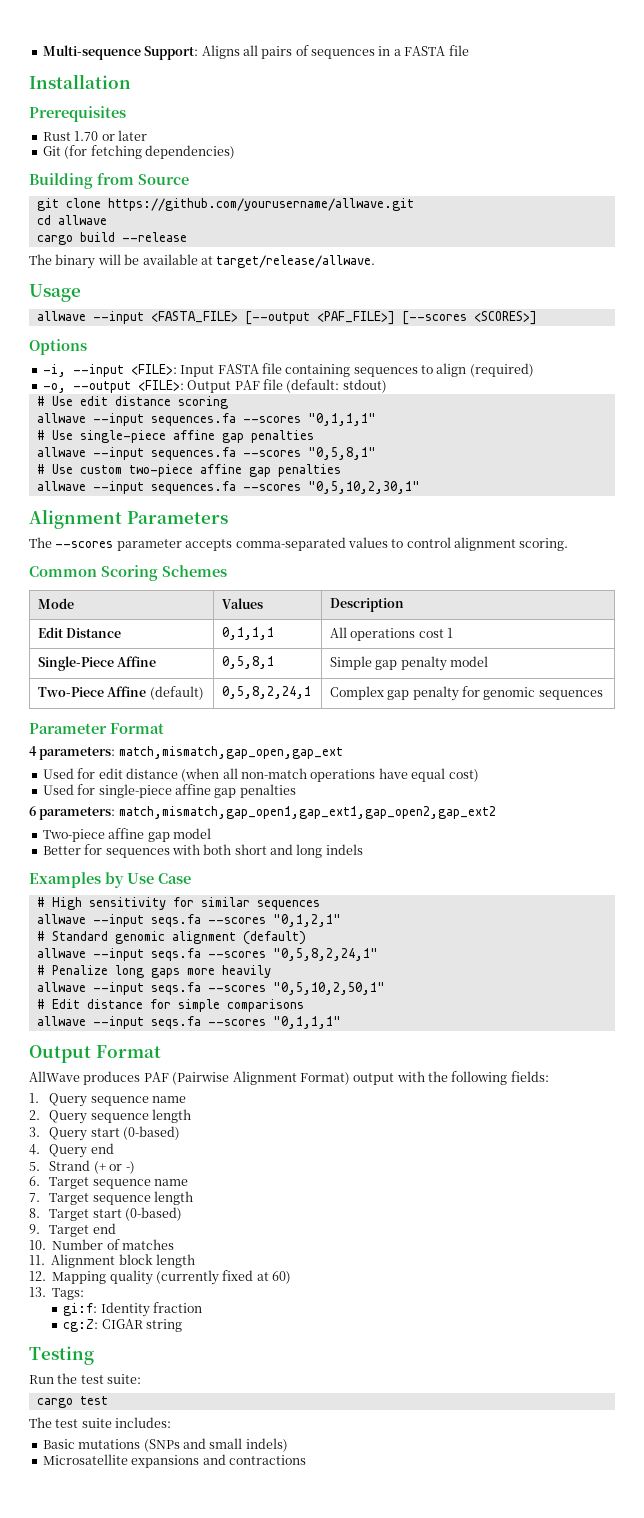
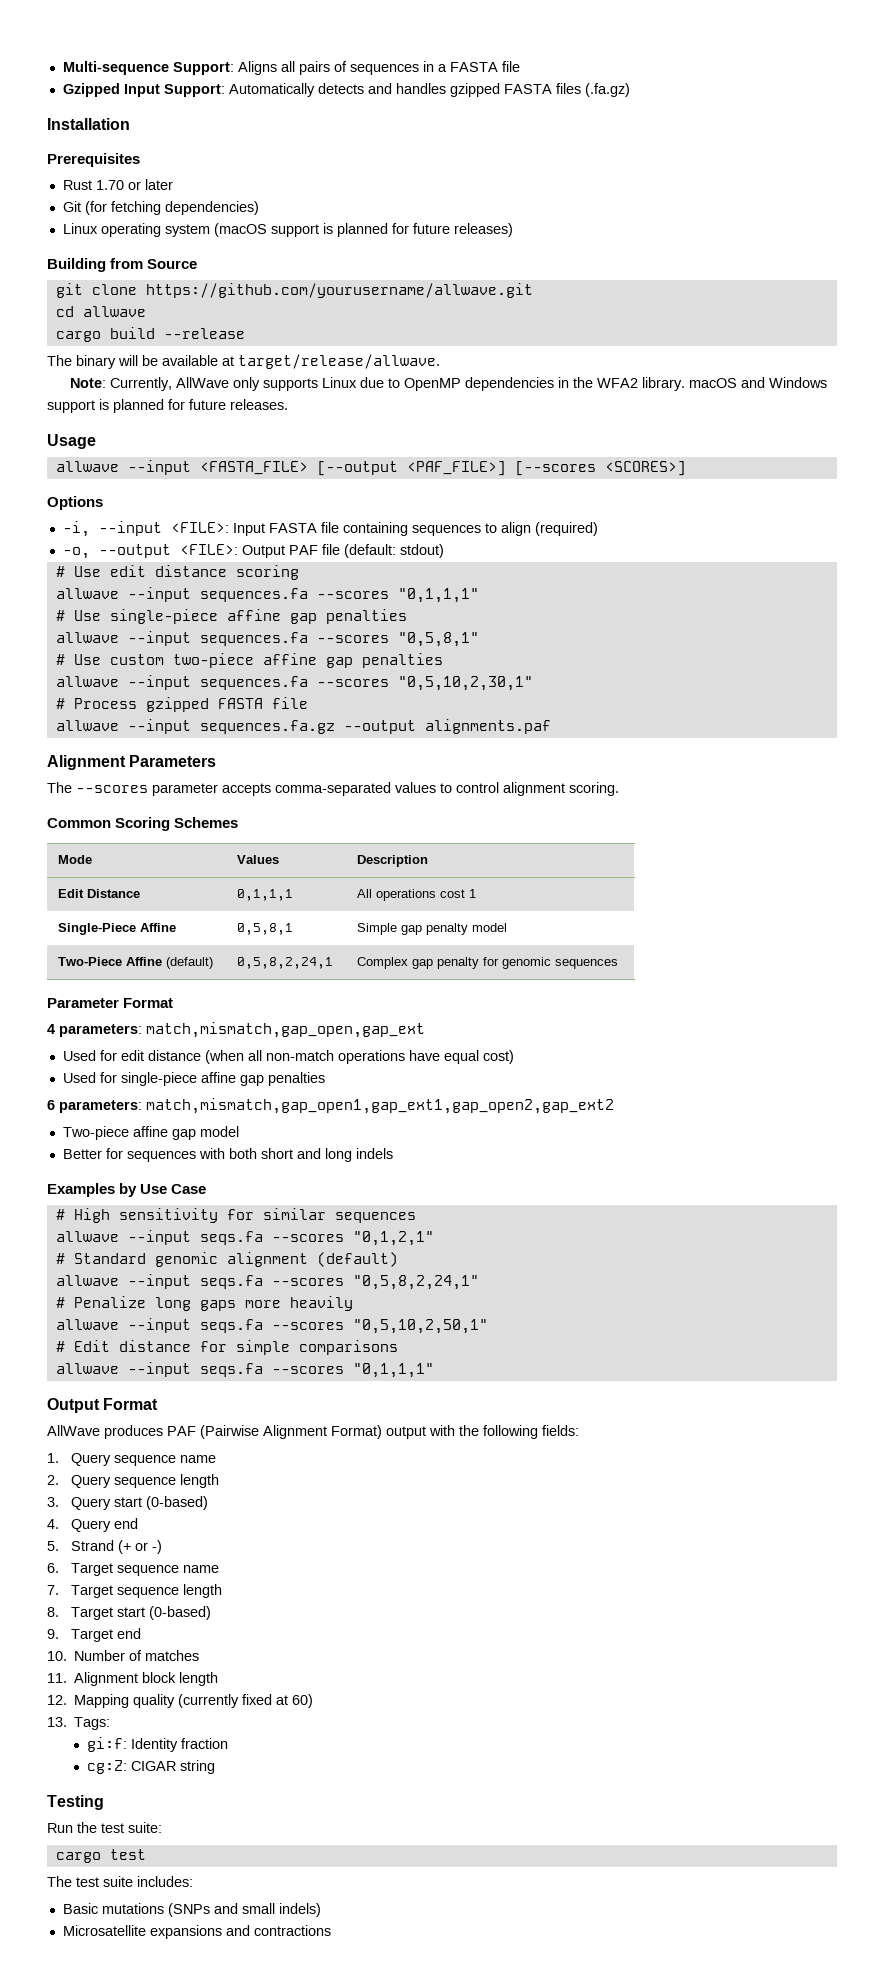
(469, 50) none -> [62,83,630,97] // Gzipped Input Support: Automatically detects and handles gzipped FASTA files (.fa.gz)
(235, 152) none -> [62,223,513,237] // Linux operating system (macOS support is planned for future releases)
(376, 261) none -> [70,377,828,391] [47,399,288,413] // Note: Currently, AllWave only supports Linux due to OpenMP dependencies in the WFA2 library. macOS and Windows support is planned for future releases.
(420, 487) none -> [55,697,308,712] [55,719,551,734] // # Process gzipped FASTA file // allwave --input sequences.fa.gz --output alignments.paf

